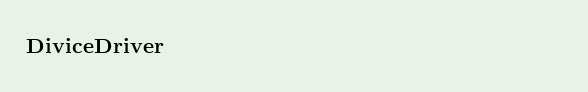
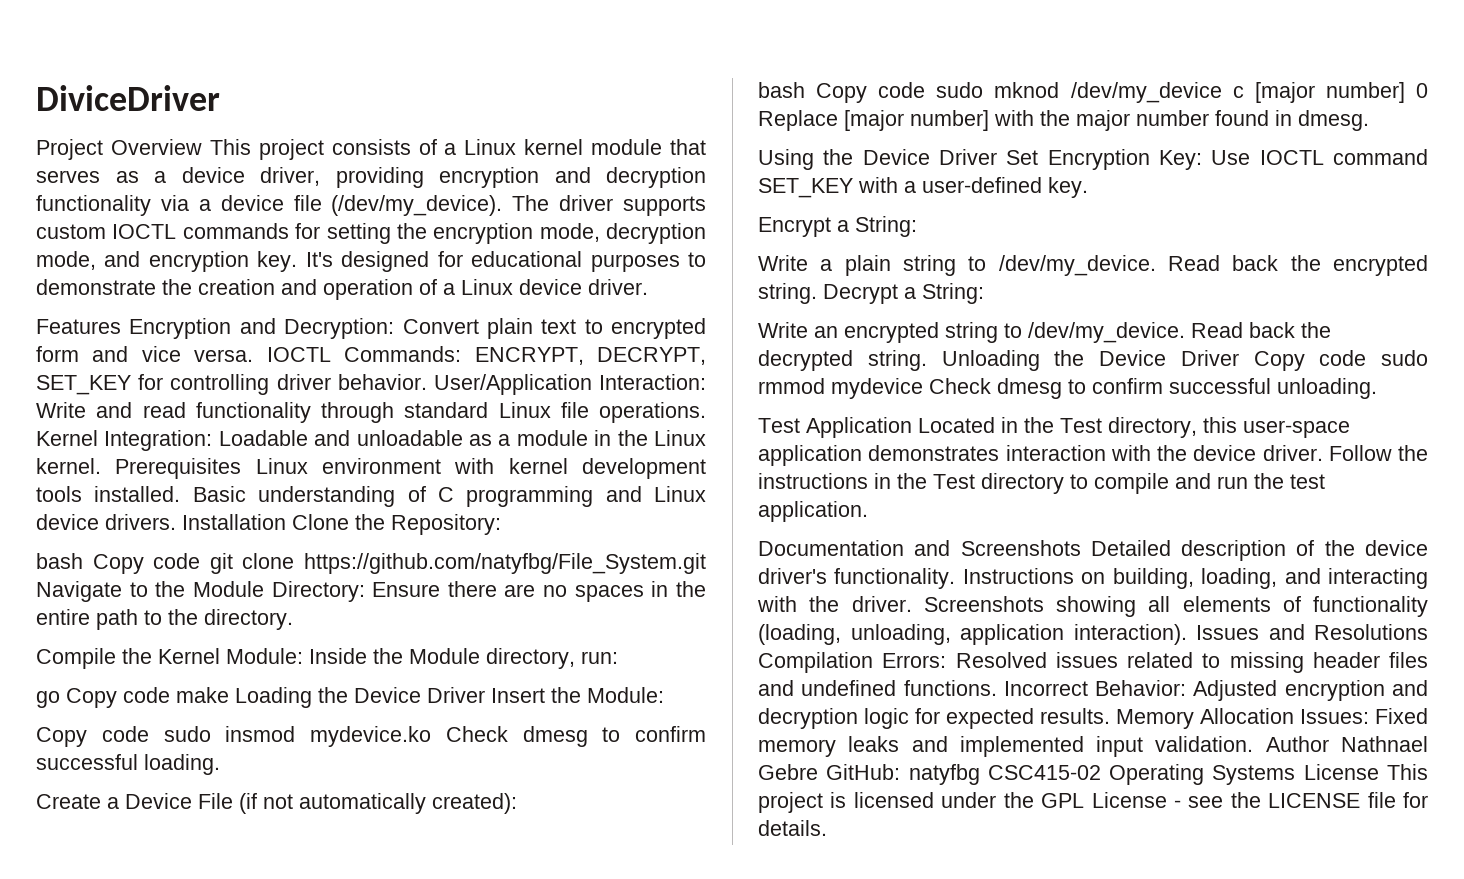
(164, 45) none -> [36,139,706,160] [36,167,706,188] [36,195,706,216] [36,223,706,244] [36,251,707,272] [36,279,648,300] [36,318,706,339] [36,346,706,365] [36,374,706,395] [36,402,706,423] [36,430,706,451] [36,458,706,479] [36,486,706,507] [36,514,501,535] [36,553,706,574] [36,581,706,602] [36,609,293,630] [36,648,618,669] [36,687,664,708] [36,726,706,747] [36,754,220,775] [36,793,517,814] [758,82,1428,103] [758,110,1369,131] [758,149,1428,170] [758,177,1088,198] [758,216,917,237] [758,255,1428,276] [758,283,984,304] [758,322,1331,343] [758,350,1428,371] [758,378,1377,399] [758,417,1350,438] [758,445,1428,466] [758,473,1325,494] [758,501,868,522] [758,540,1428,561] [758,568,1428,589] [757,596,1428,617] [758,624,1428,645] [758,652,1428,673] [758,680,1428,701] [758,708,1428,729] [758,736,1428,757] [758,764,1428,785] [758,792,1428,813] [758,820,827,836] // Project Overview This project consists of a Linux kernel module that serves as a device driver, providing encryption and decryption functionality via a device file (/dev/my_device). The driver supports custom IOCTL commands for setting the encryption mode, decryption mode, and encryption key. It's designed for educational purposes to demonstrate the creation and operation of a Linux device driver. // Features Encryption and Decryption: Convert plain text to encrypted form and vice versa. IOCTL Commands: ENCRYPT, DECRYPT, SET_KEY for controlling driver behavior. User/Application Interaction: Write and read functionality through standard Linux file operations. Kernel Integration: Loadable and unloadable as a module in the Linux kernel. Prerequisites Linux environment with kernel development tools installed. Basic understanding of C programming and Linux device drivers. Installation Clone the Repository: // bash Copy code git clone https://github.com/natyfbg/File_System.git Navigate to the Module Directory: Ensure there are no spaces in the entire path to the directory. // Compile the Kernel Module: Inside the Module directory, run: // go Copy code make Loading the Device Driver Insert the Module: // Copy code sudo insmod mydevice.ko Check dmesg to confirm successful loading. // Create a Device File (if not automatically created): // bash Copy code sudo mknod /dev/my_device c [major number] 0 Replace [major number] with the major number found in dmesg. // Using the Device Driver Set Encryption Key: Use IOCTL command SET_KEY with a user-defined key. // Encrypt a String: // Write a plain string to /dev/my_device. Read back the encrypted string. Decrypt a String: // Write an encrypted string to /dev/my_device. Read back the decrypted string. Unloading the Device Driver Copy code sudo rmmod mydevice Check dmesg to confirm successful unloading. // Test Application Located in the Test directory, this user-space application demonstrates interaction with the device driver. Follow the instructions in the Test directory to compile and run the test application. // Documentation and Screenshots Detailed description of the device driver's functionality. Instructions on building, loading, and interacting with the driver. Screenshots showing all elements of functionality (loading, unloading, application interaction). Issues and Resolutions Compilation Errors: Resolved issues related to missing header files and undefined functions. Incorrect Behavior: Adjusted encryption and decryption logic for expected results. Memory Allocation Issues: Fixed memory leaks and implemented input validation. Author Nathnael Gebre GitHub: natyfbg CSC415-02 Operating Systems License This project is licensed under the GPL License - see the LICENSE file for details.

